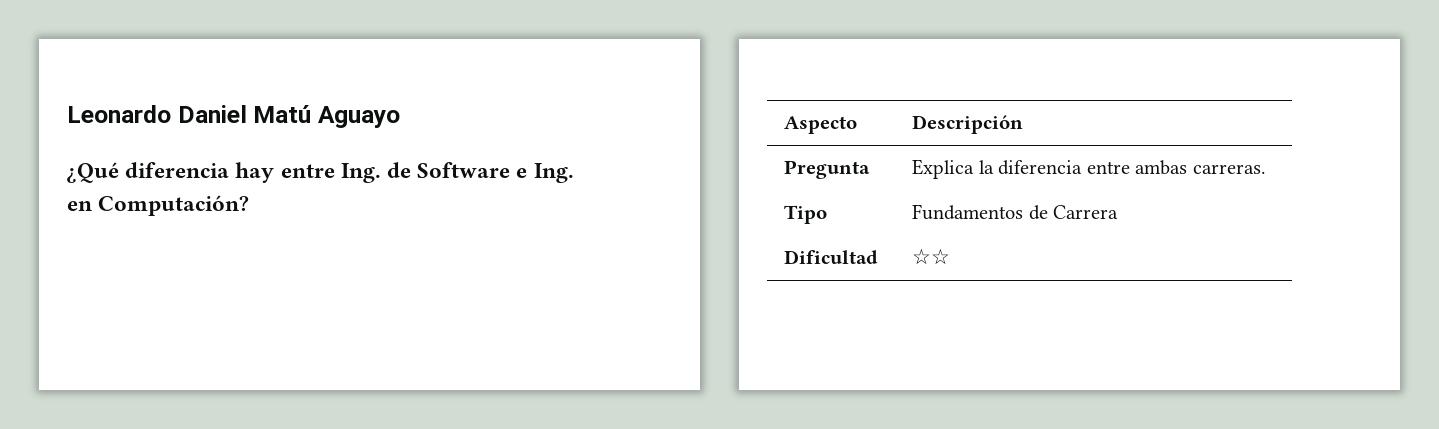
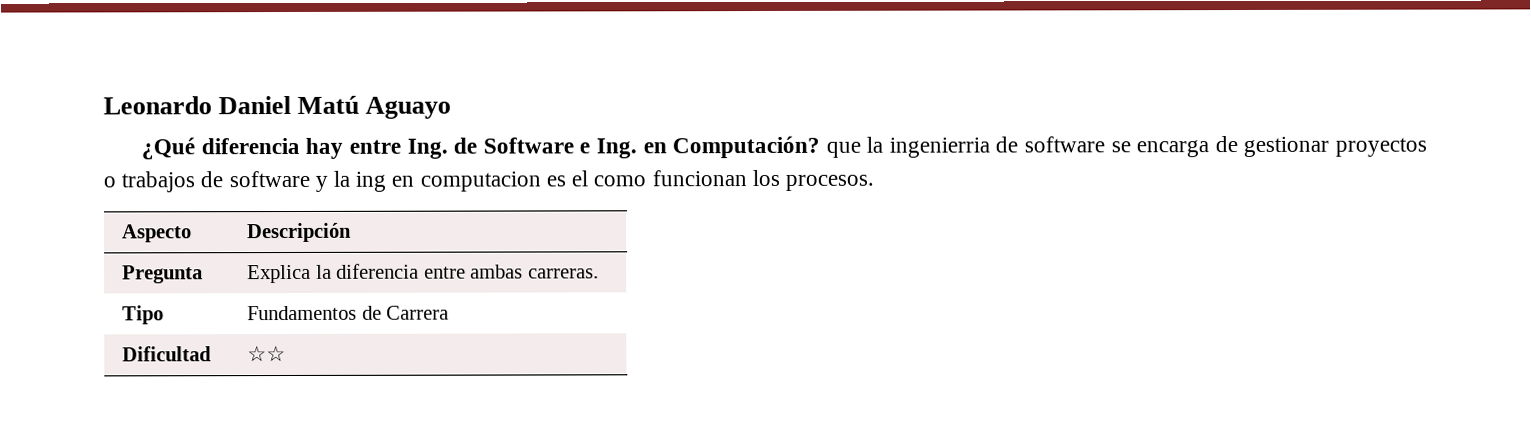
(250, 205) none -> [825,136,1427,158] [103,169,874,193] que la ingenierria de software se encarga de gestionar proyectos o trabajos de software y la ing en computacion es el como funcionan los procesos.

